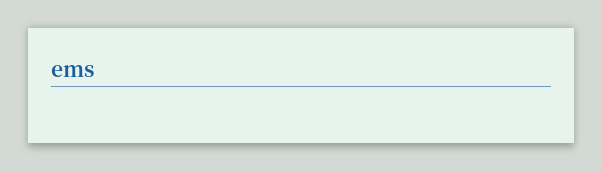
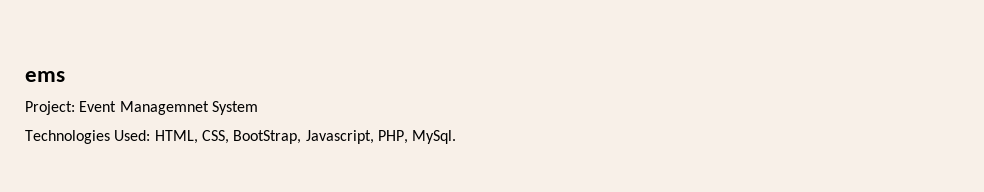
(94, 71) none -> [25,101,258,115] [25,130,457,144] // Project: Event Managemnet System // Technologies Used: HTML, CSS, BootStrap, Javascript, PHP, MySql.

